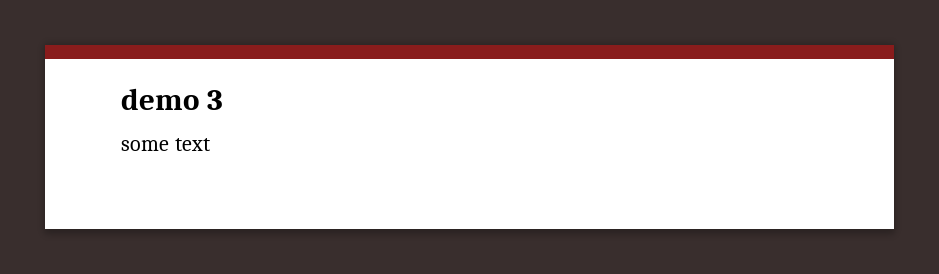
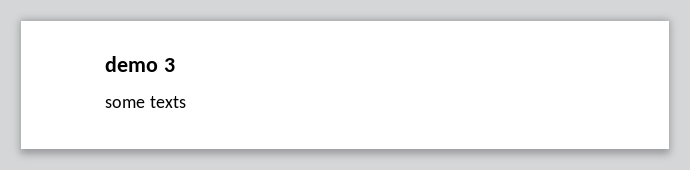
[174,138,211,151] text -> [149,96,186,108] texts

